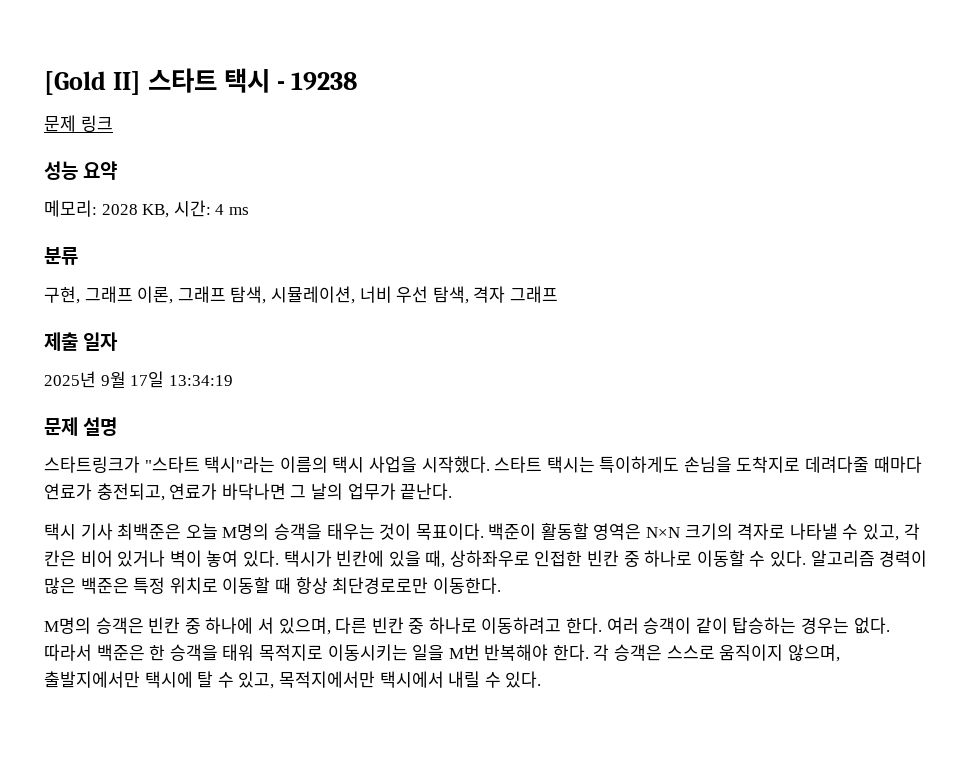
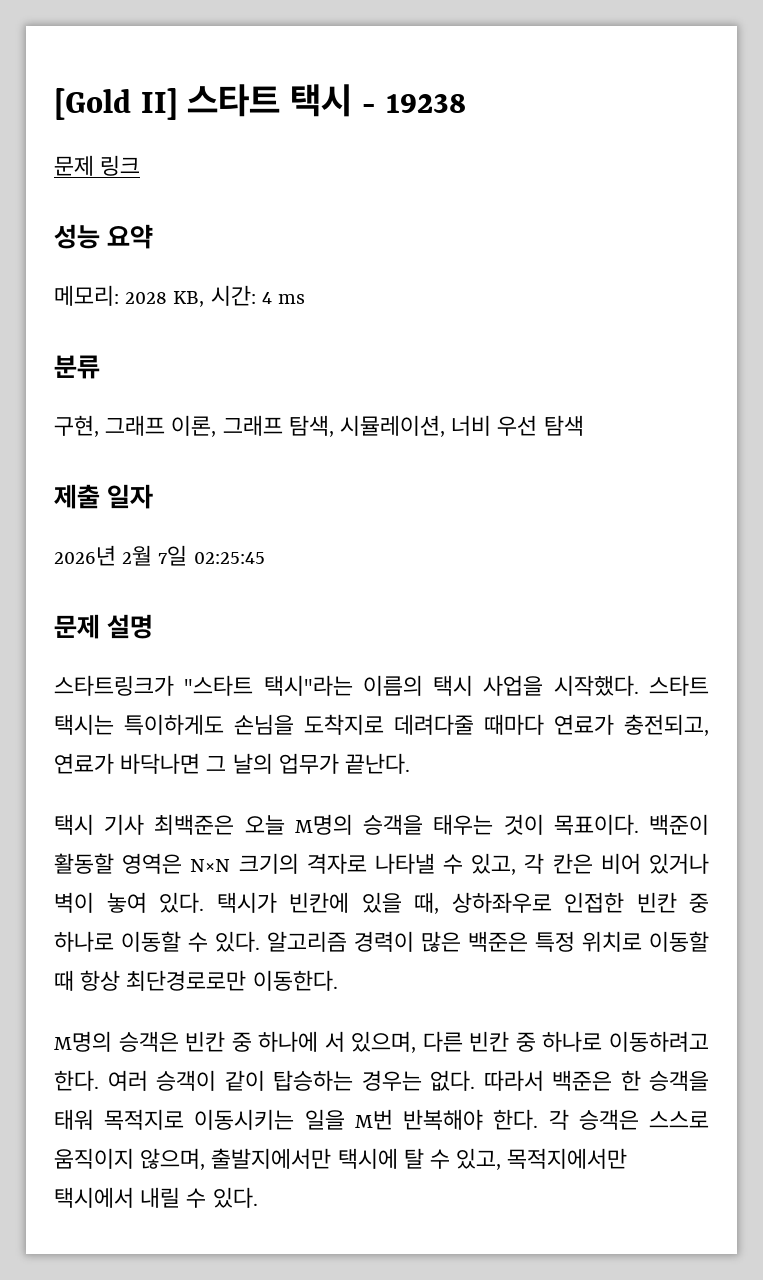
[432,286,558,304] 탐색, 격자 그래프 -> [543,415,584,436] 탐색
[44,371,233,388] 2025년 9월 17일 13:34:19 -> [54,545,265,566] 2026년 2월 7일 02:25:45

